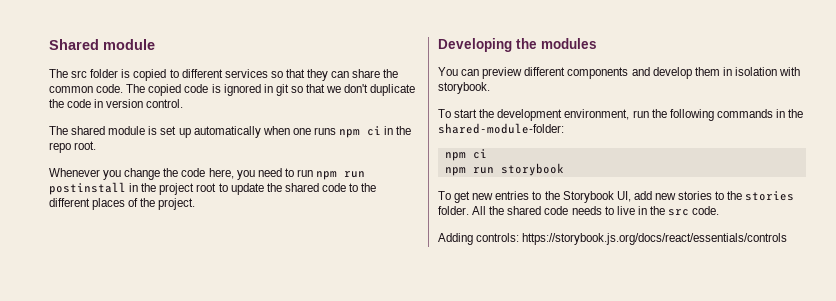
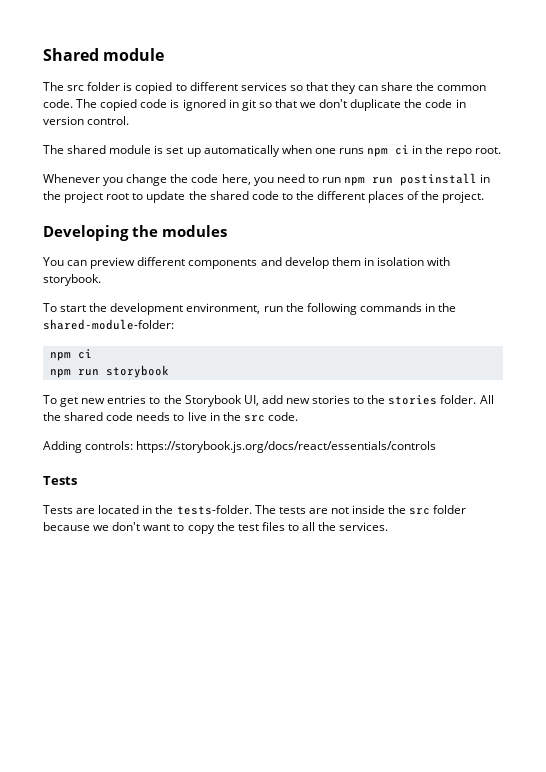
(788, 239) none -> [43,476,77,485] [43,505,467,515] [43,522,389,534] // Tests // Tests are located in the tests-folder. The tests are not inside the src folder because we don't want to copy the test files to all the services.

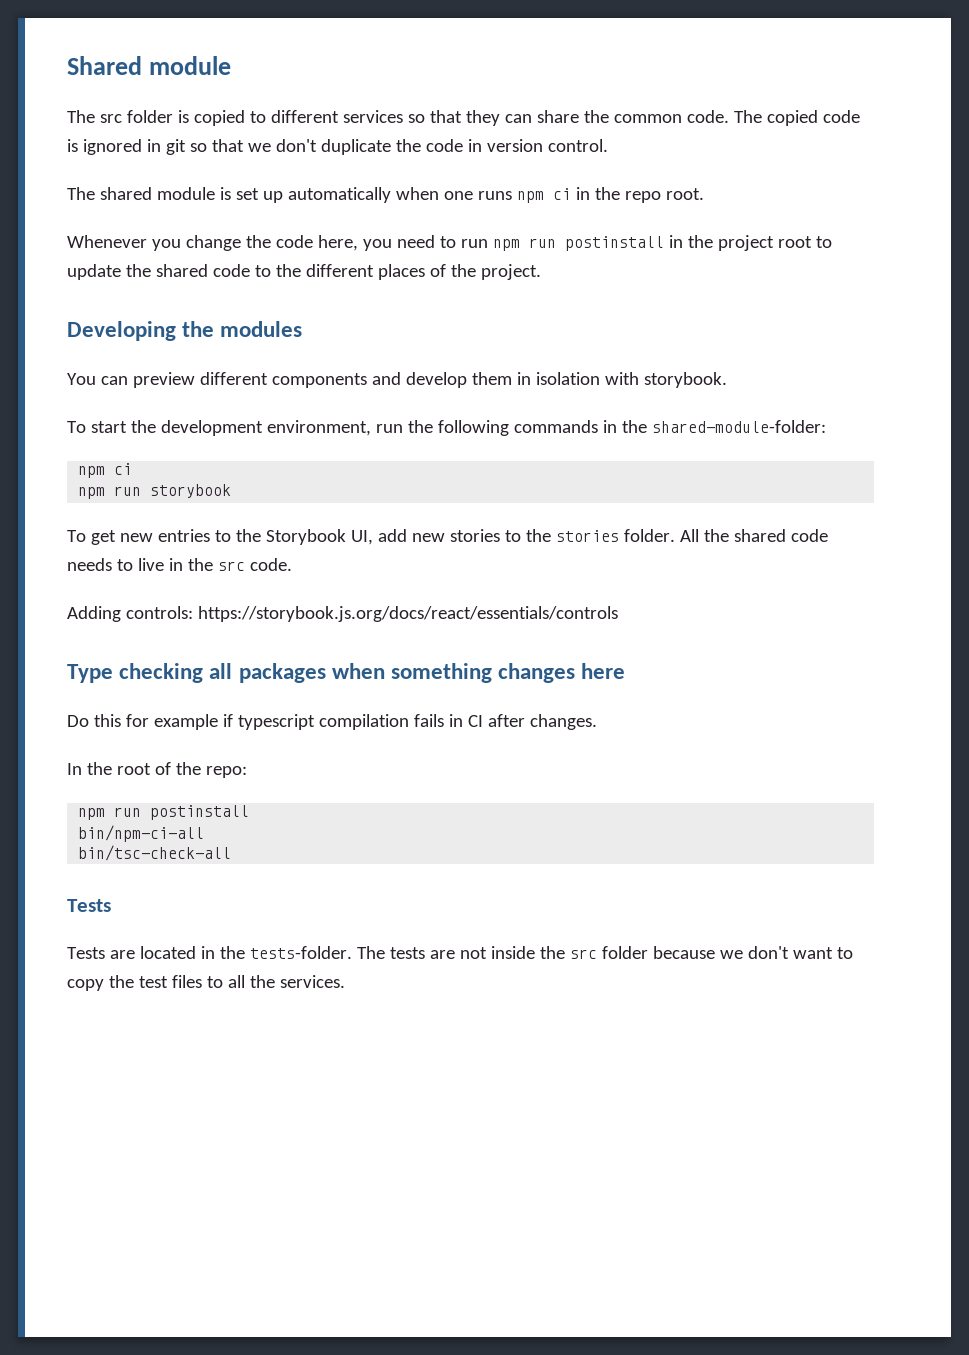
(437, 447) none -> [67,663,626,683] [67,714,597,730] [67,762,247,778] [78,805,250,820] [78,825,205,842] [78,845,232,861] // Type checking all packages when something changes here // Do this for example if typescript compilation fails in CI after changes. // In the root of the repo: // npm run postinstall // bin/npm-ci-all // bin/tsc-check-all

